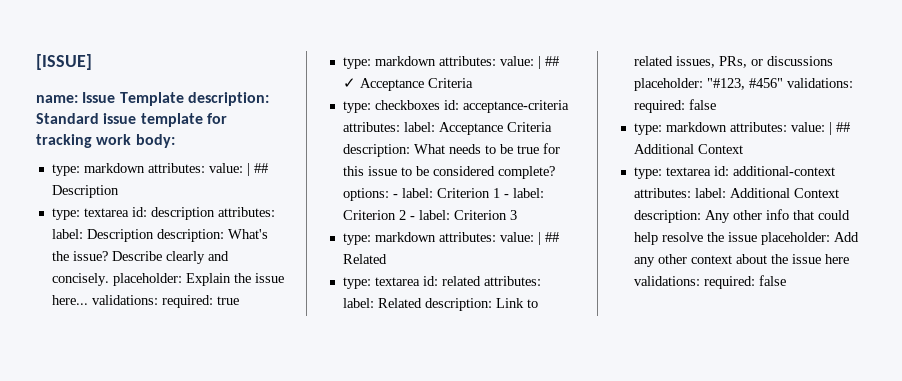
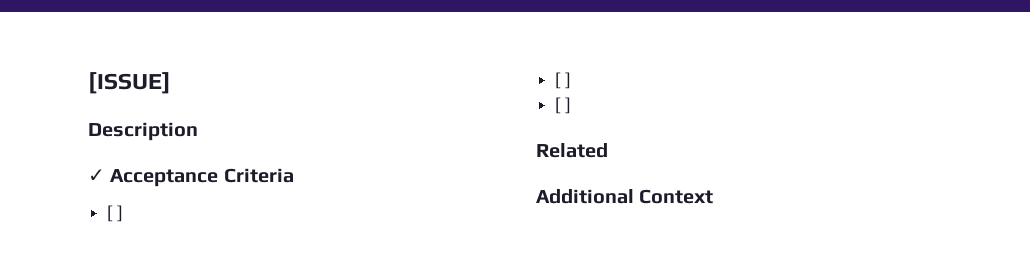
[36,92,269,106] [36,113,227,127] [36,134,175,148] [51,163,268,176] [51,185,119,198] [51,207,275,220] [51,229,268,242] [51,251,229,264] [51,273,284,286] [51,295,239,308] [342,56,559,69] [342,78,473,91] [342,100,569,113] [342,122,552,135] [342,143,560,157] [342,166,555,179] [342,188,544,201] [342,210,517,220] [342,232,559,245] [342,254,387,264] [342,276,541,289] [342,298,538,311] [633,56,833,68] [633,78,853,91] [633,99,716,113] [633,122,850,135] [633,144,743,154] [633,166,835,179] [633,188,839,198] [633,209,850,223] [633,232,859,245] [633,254,849,267] [633,275,786,289] name: Issue Template description: Standard issue template for tracking work body: // type: markdown attributes: value: | ## Description // type: textarea id: description attributes: label: Description description: What's the issue? Describe clearly and concisely. placeholder: Explain the issue here... validations: required: true // type: markdown attributes: value: | ## ✓ Acceptance Criteria // type: checkboxes id: acceptance-criteria attributes: label: Acceptance Criteria description: What needs to be true for this issue to be considered complete? options: - label: Criterion 1 - label: Criterion 2 - label: Criterion 3 // type: markdown attributes: value: | ## Related // type: textarea id: related attributes: label: Related description: Link to related issues, PRs, or discussions placeholder: "#123, #456" validations: required: false // type: markdown attributes: value: | ## Additional Context // type: textarea id: additional-context attributes: label: Additional Context description: Any other info that could help resolve the issue placeholder: Add any other context about the issue here validations: required: false -> [88,122,198,141] [88,168,294,187] [106,205,124,222] [554,72,572,89] [554,97,572,114] [536,143,608,158] [536,189,714,204] Description // ✓ Acceptance Criteria // [ ] // [ ] // [ ] // Related // Additional Context

